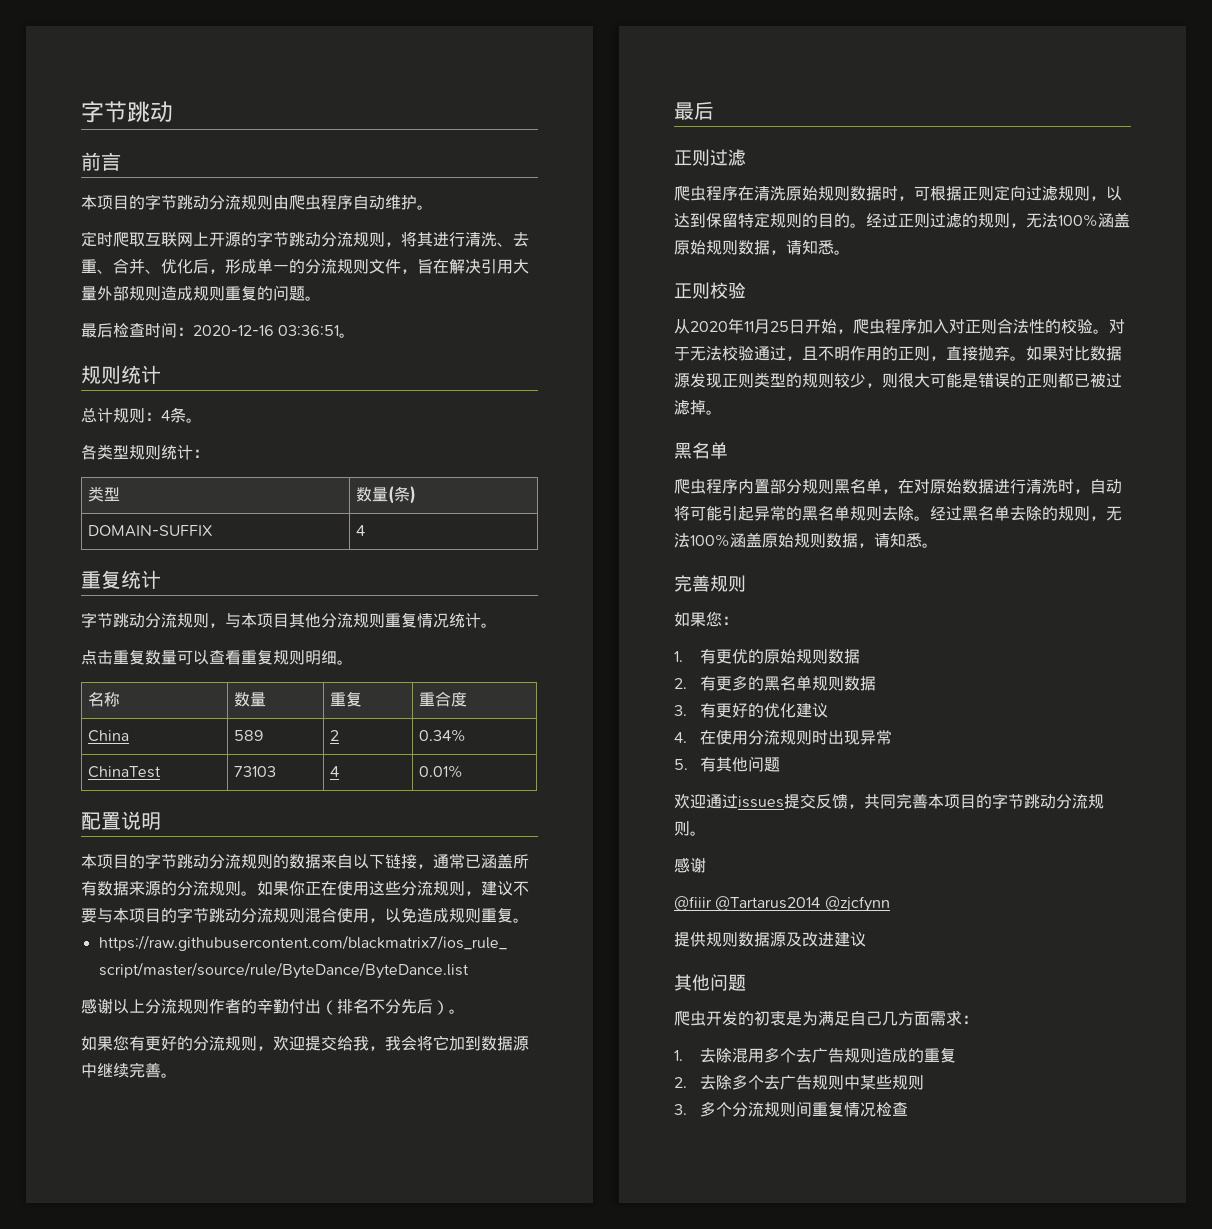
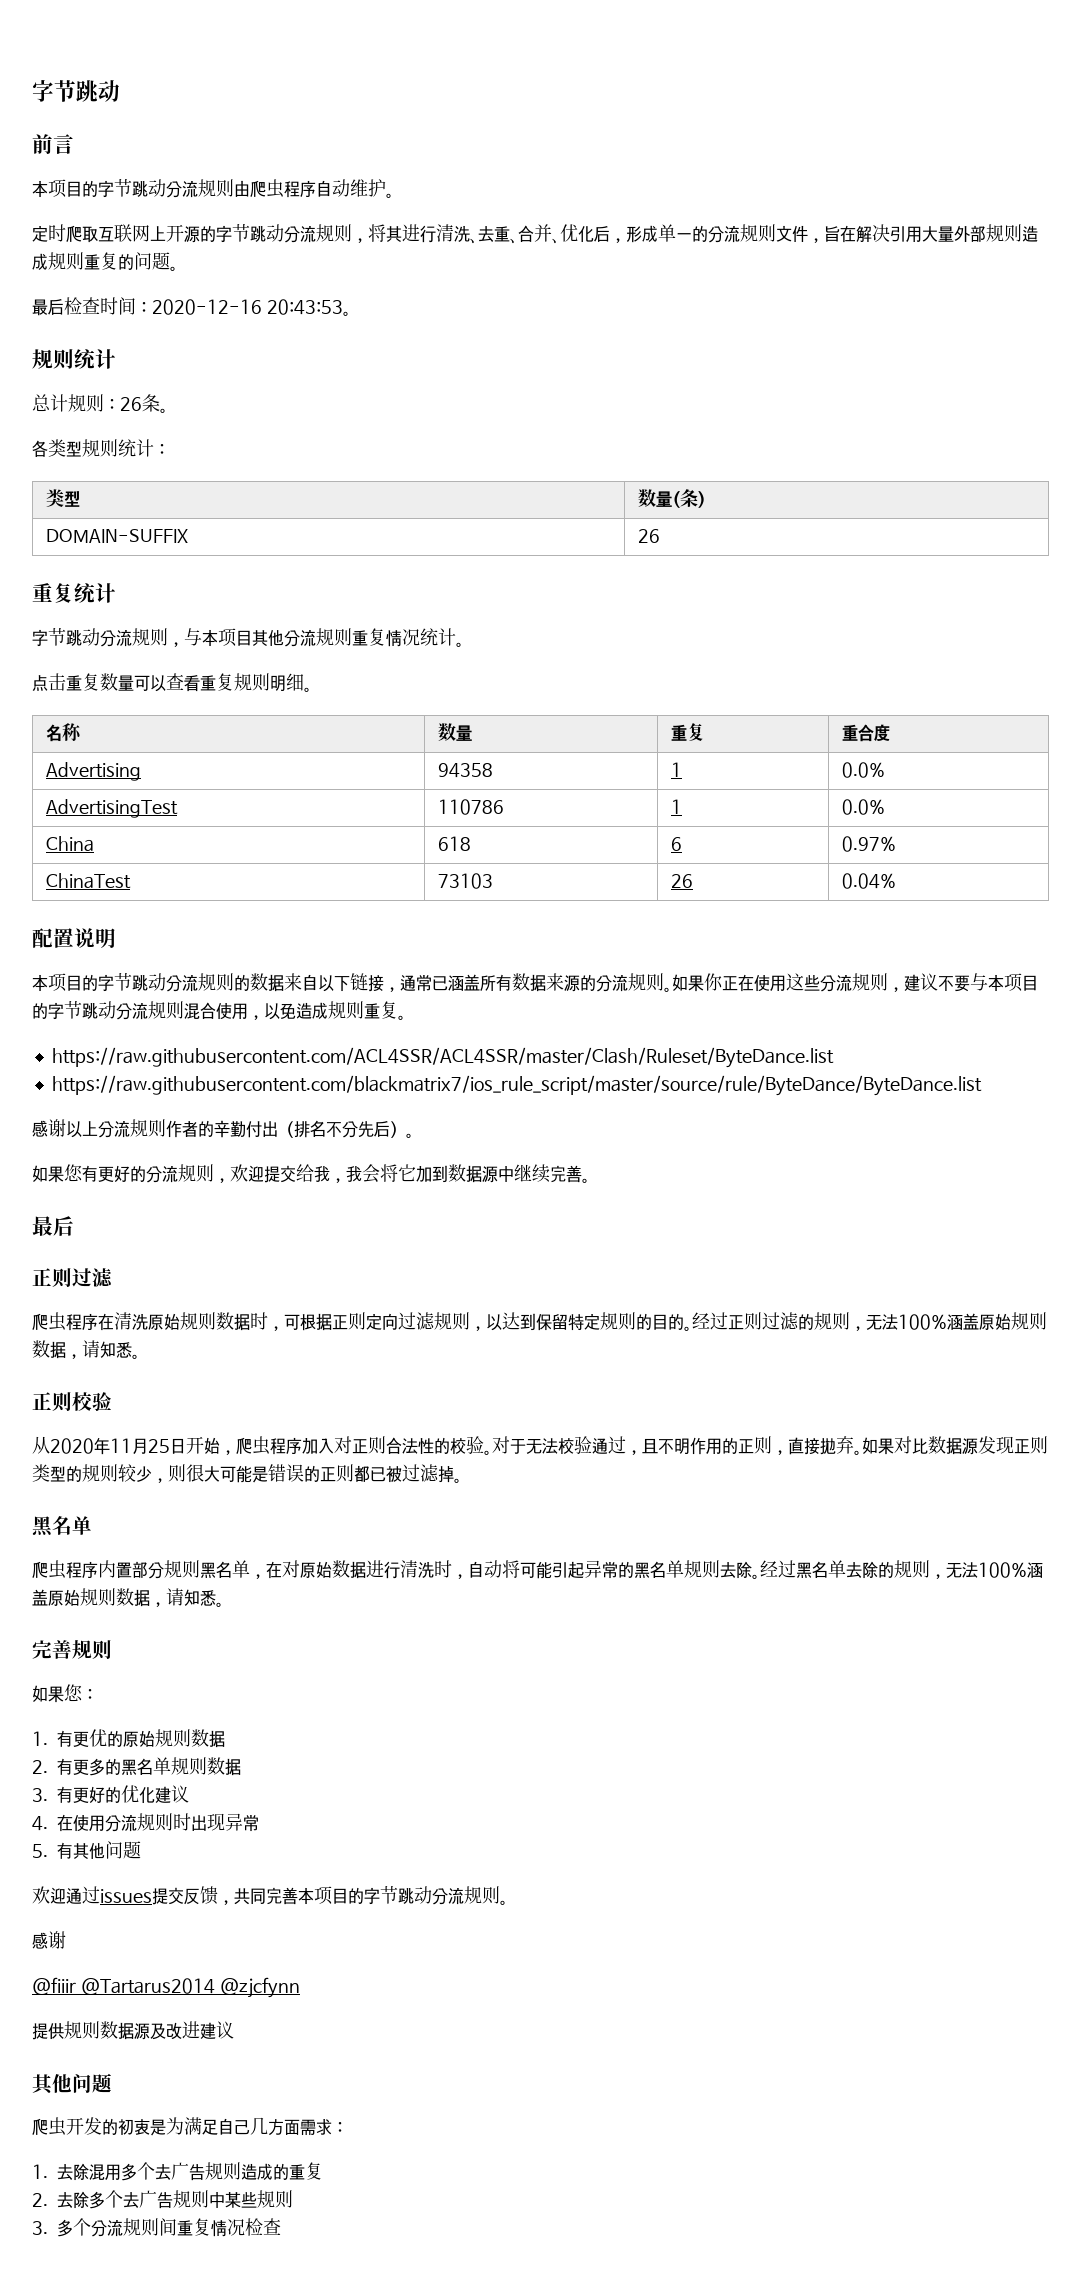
[278,325,340,336] 03:36:51 -> [266,299,343,315] 20:43:53
[161,410,170,421] 4 -> [120,397,142,411] 26
[356,525,366,536] 4 -> [638,529,661,543] 26
[88,730,130,742] [234,730,264,741] [330,730,340,741] [419,729,467,742] China | 589 | 2 | 0.34% -> [46,762,142,781] [438,763,494,778] [671,762,683,777] [842,762,886,778] [46,799,179,818] [438,799,505,815] [671,799,683,814] [842,799,886,815] [46,836,95,852] [438,836,472,851] [671,837,683,851] [842,836,897,852] Advertising | 94358 | 1 | 0.0% // AdvertisingTest | 110786 | 1 | 0.0% // China | 618 | 6 | 0.97%
[330,766,340,777] [419,765,464,778] 4 | 0.01% -> [671,874,694,888] [842,873,897,889] 26 | 0.04%
(529, 920) none -> [51,1047,834,1068] // https://raw.githubusercontent.com/ACL4SSR/ACL4SSR/master/Clash/Ruleset/ByteDance.list

